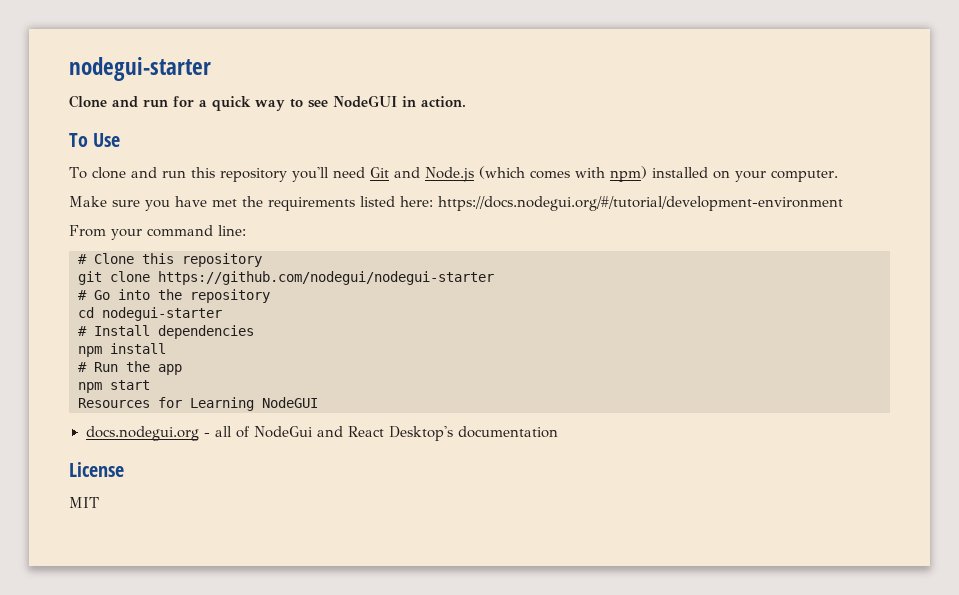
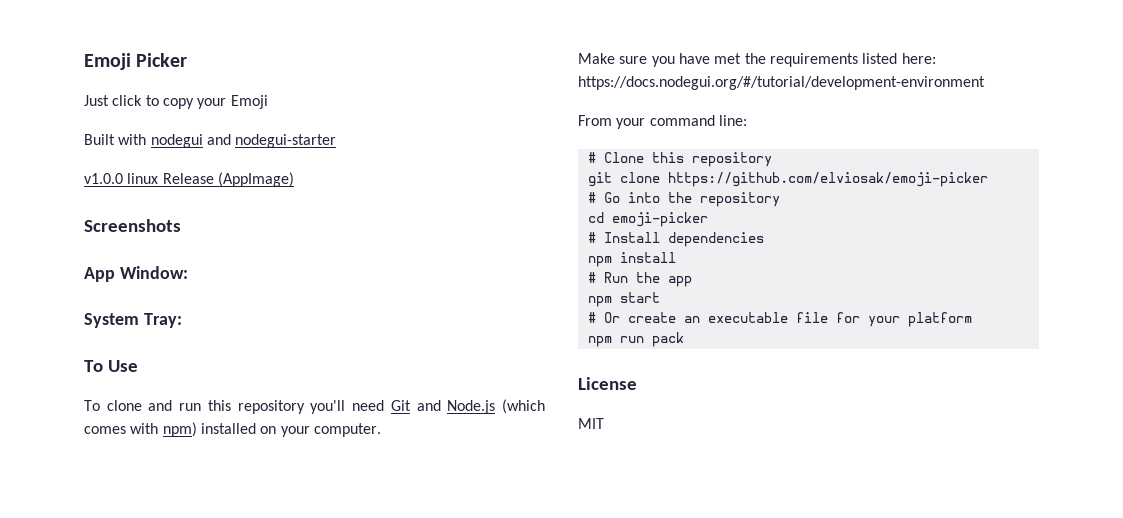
[69,57,211,81] [69,95,466,111] nodegui-starter // Clone and run for a quick way to see NodeGUI in action. -> [84,53,188,70] [84,95,268,109] [84,134,337,148] [84,172,294,187] [84,219,181,232] [84,266,188,282] [84,313,182,328] Emoji Picker // Just click to copy your Emoji // Built with nodegui and nodegui-starter // v1.0.0 linux Release (AppImage) // Screenshots // App Window: // System Tray:
[158,271,494,285] https://github.com/nodegui/nodegui-starter -> [667,172,988,187] https://github.com/elviosak/emoji-picker
[102,307,222,321] nodegui-starter -> [611,212,708,227] emoji-picker
[78,397,318,411] [85,426,558,441] Resources for Learning NodeGUI // docs.nodegui.org - all of NodeGui and React Desktop's documentation -> [587,312,972,327] [587,332,684,347] # Or create an executable file for your platform // npm run pack

